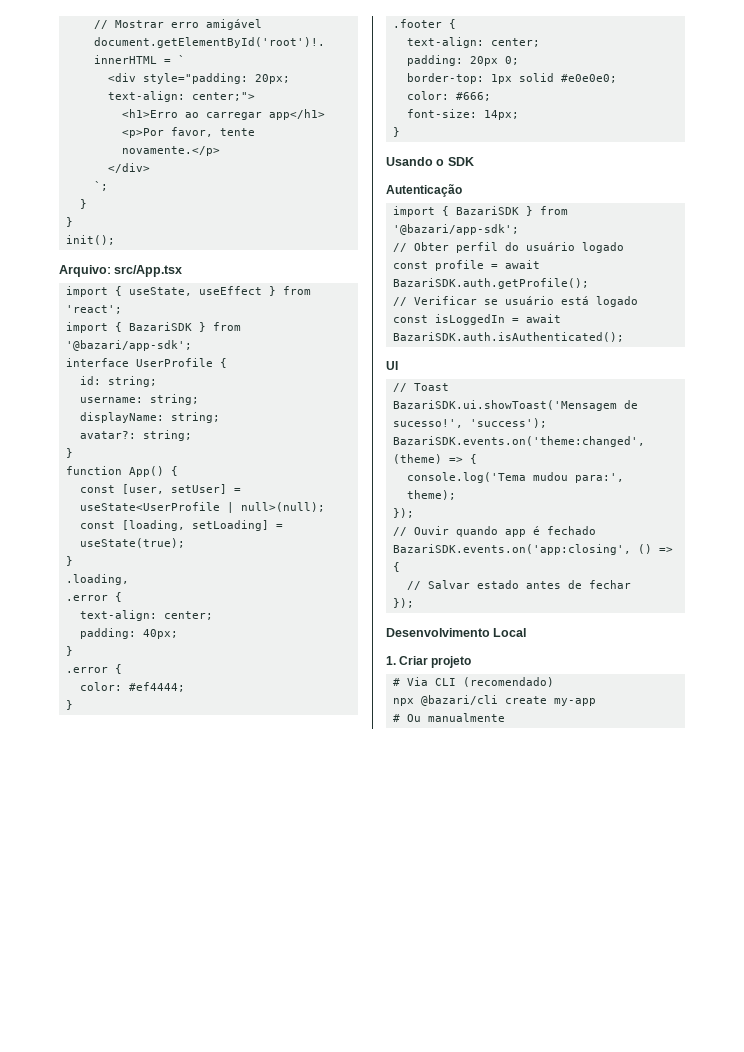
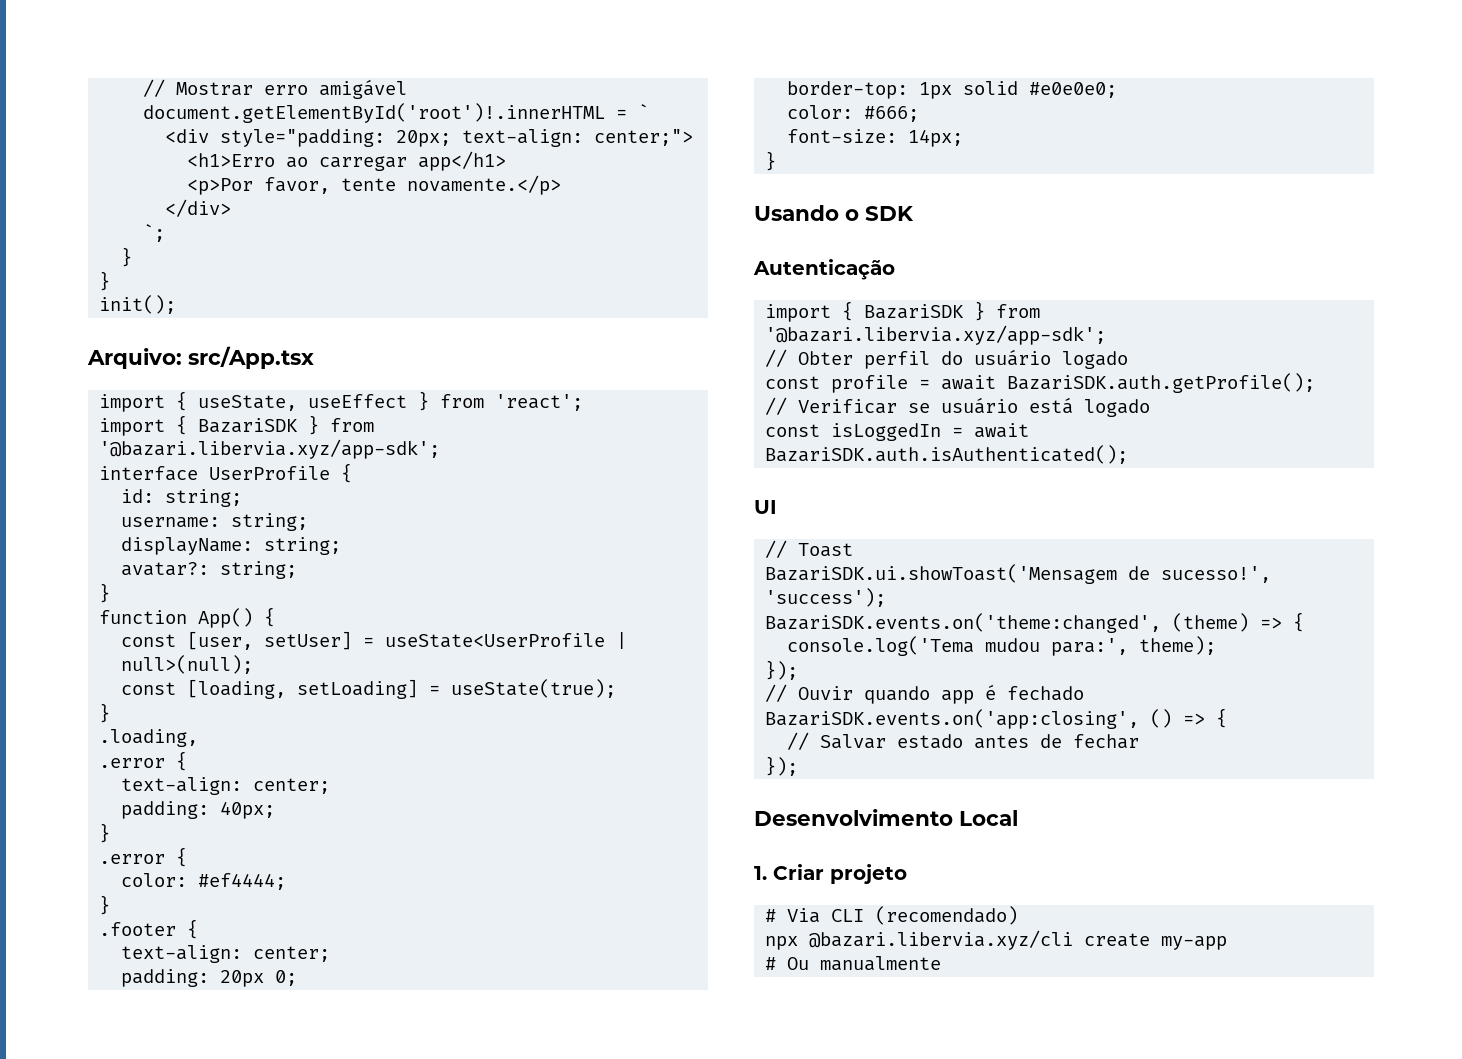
[65,340,192,351] '@bazari/app-sdk'; -> [99,439,441,459] '@bazari.libervia.xyz/app-sdk';
[392,224,519,235] '@bazari/app-sdk'; -> [765,325,1107,345] '@bazari.libervia.xyz/app-sdk';
[420,695,498,706] @bazari/cli -> [809,930,1074,950] @bazari.libervia.xyz/cli

